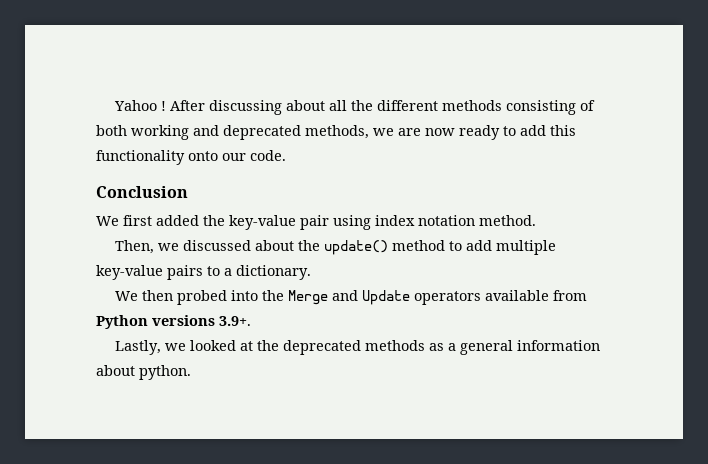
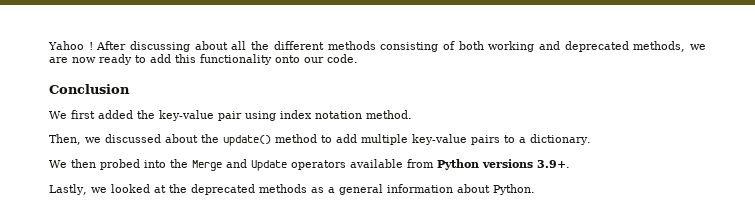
[139,365,191,380] python. -> [492,184,535,195] Python.

